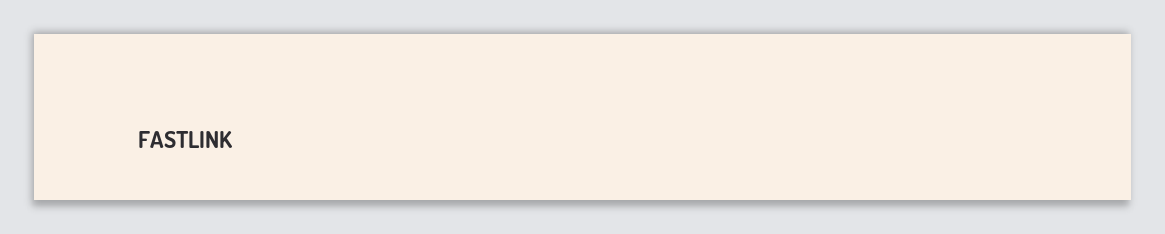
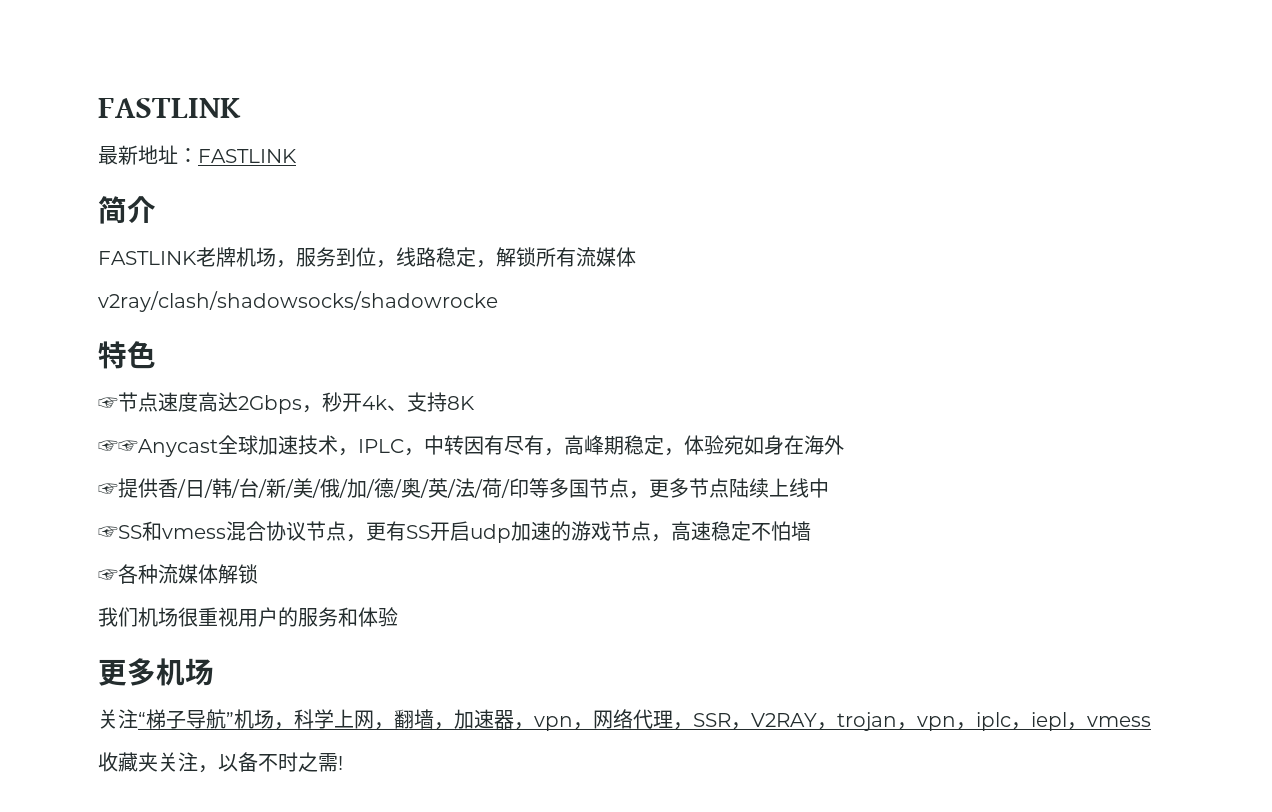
[138,131,233,148] FASTLINK -> [98,98,241,118] [98,145,297,165] [98,196,156,224] [98,247,636,268] [98,291,498,312] [98,341,156,369] [98,392,475,414] [98,435,844,457] [98,478,829,499] [98,521,811,543] [98,564,258,584] [98,607,398,627] [98,658,214,686] [98,709,1151,731] [98,752,343,773] FASTLINK // 最新地址：FASTLINK // 简介 // FASTLINK老牌机场，服务到位，线路稳定，解锁所有流媒体 // v2ray/clash/shadowsocks/shadowrocke // 特色 // ☞节点速度高达2Gbps，秒开4k、支持8K // ☞☞Anycast全球加速技术，IPLC，中转因有尽有，高峰期稳定，体验宛如身在海外 // ☞提供香/日/韩/台/新/美/俄/加/德/奥/英/法/荷/印等多国节点，更多节点陆续上线中 // ☞SS和vmess混合协议节点，更有SS开启udp加速的游戏节点，高速稳定不怕墙 // ☞各种流媒体解锁 // 我们机场很重视用户的服务和体验 // 更多机场 // 关注“梯子导航”机场，科学上网，翻墙，加速器，vpn，网络代理，SSR，V2RAY，trojan，vpn，iplc，iepl，vmess // 收藏夹关注，以备不时之需!

